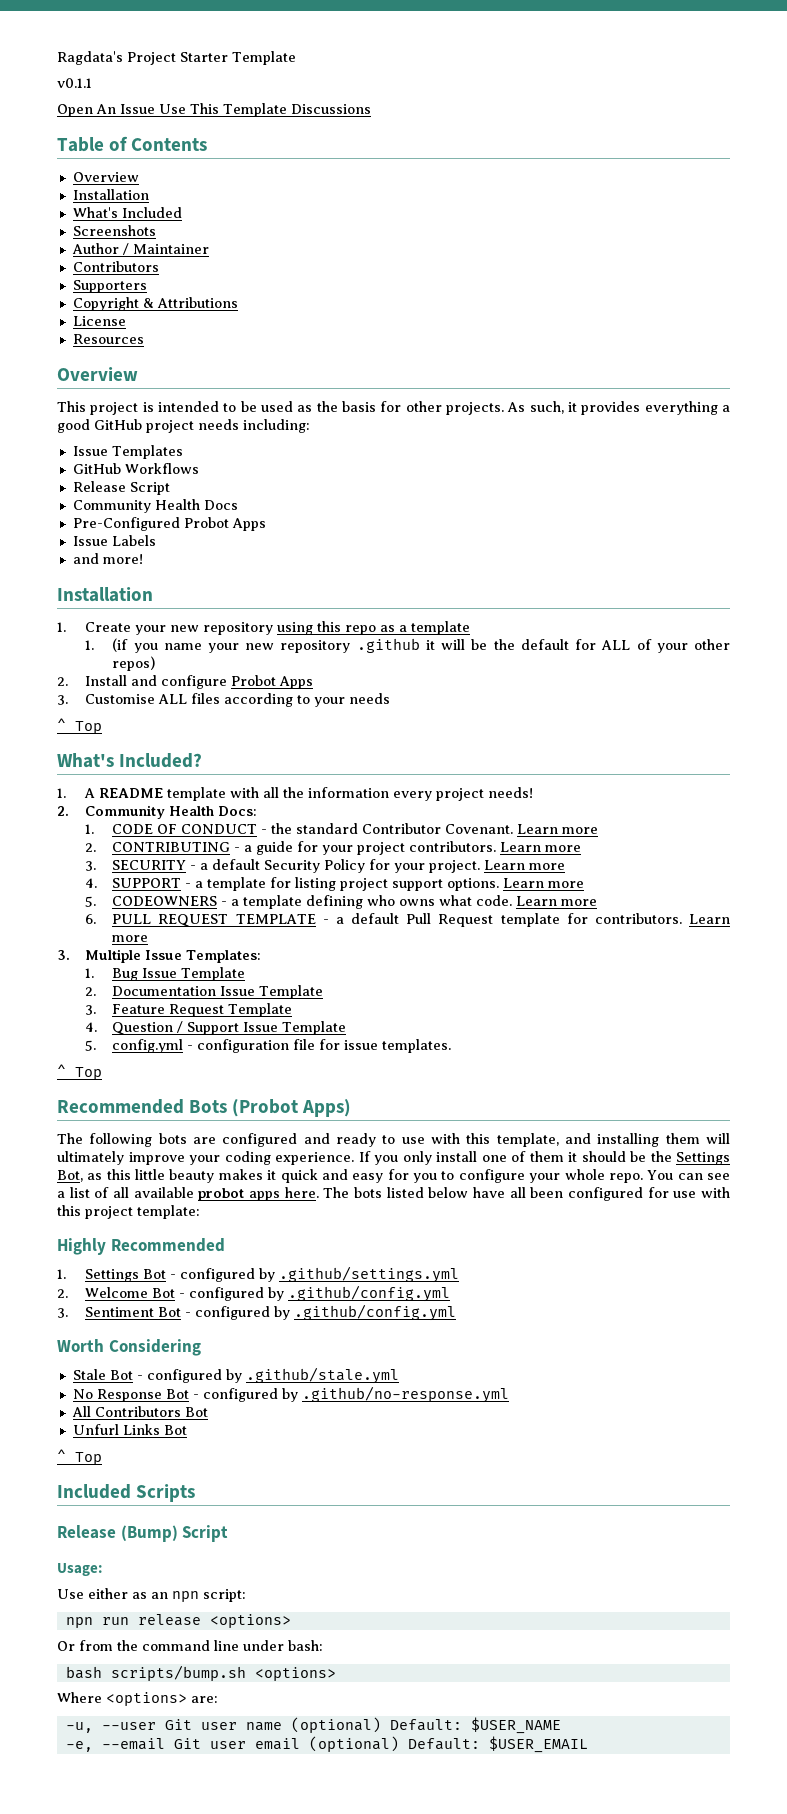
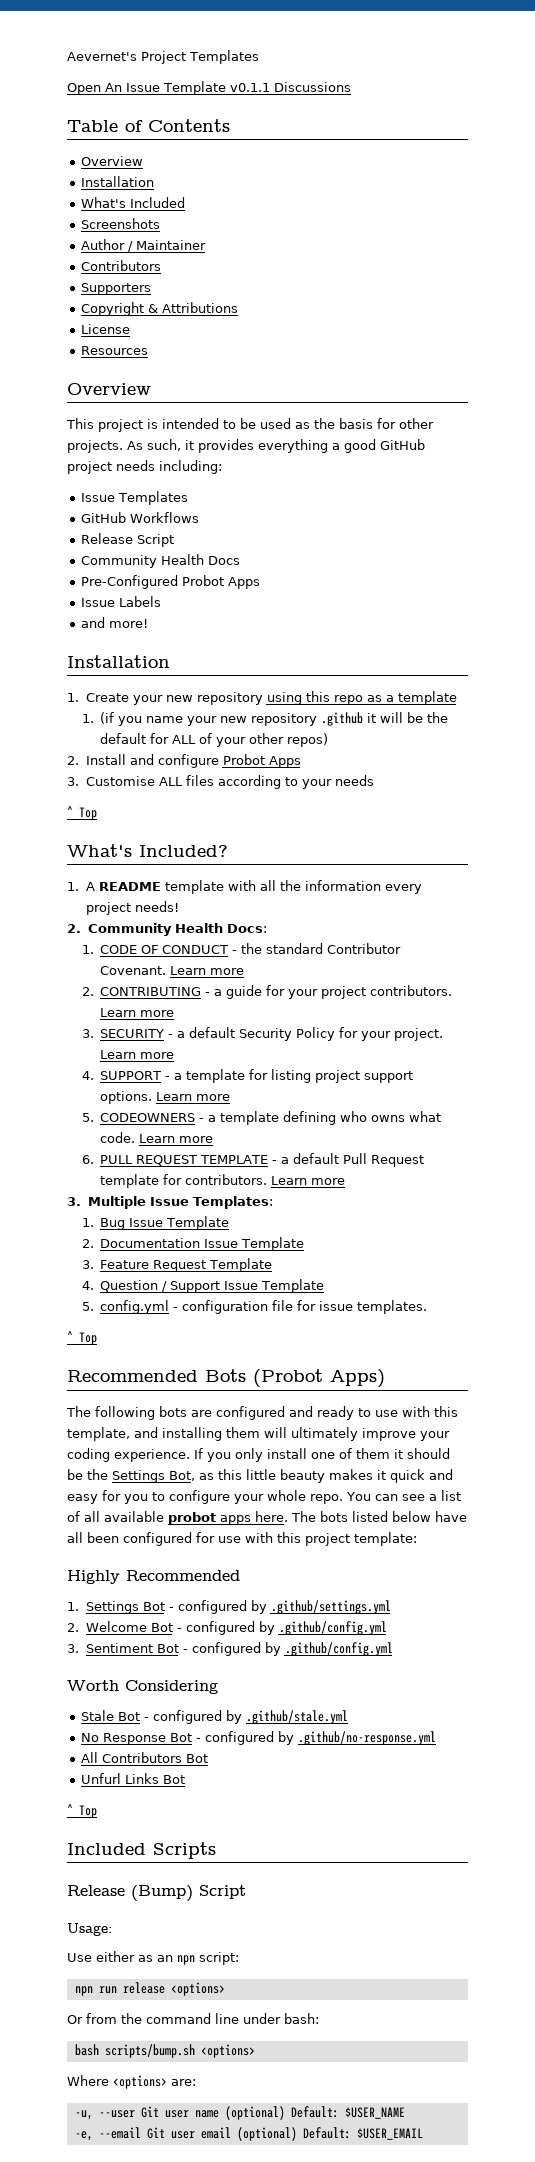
[57,51,296,65] [57,78,92,88] Ragdata's Project Starter Template // v0.1.1 -> [67,50,259,64] Aevernet's Project Templates
[159,103,287,117] Use This Template -> [163,81,270,95] Template v0.1.1

